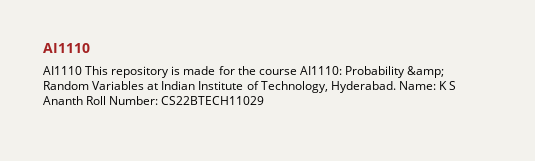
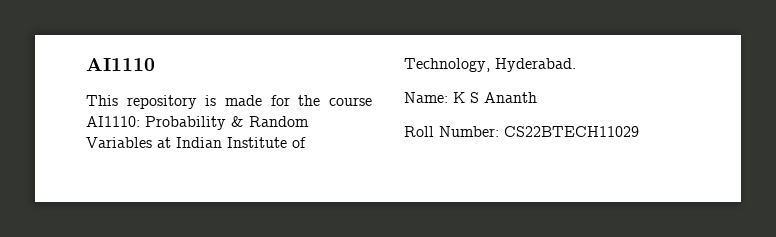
[43,66,82,75] AI1110 -> (155, 64) none
[407,66,445,78] &amp; -> [231,116,244,127] &
(396, 87) none -> (576, 65) //
(83, 100) none -> (537, 97) //

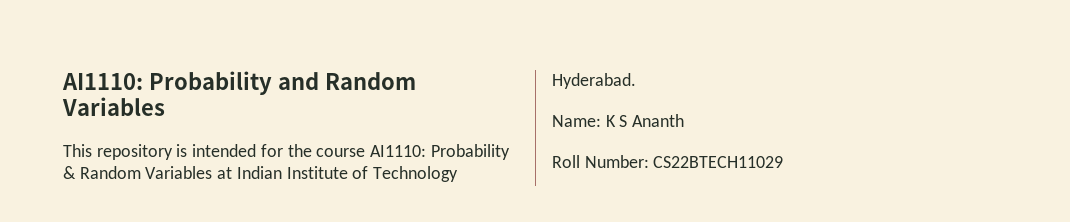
[86,58,155,71] AI1110 -> [62,71,416,95] [62,97,165,116] AI1110: Probability and Random Variables
[224,95,262,106] made -> [192,144,257,157] intended
[404,58,490,72] Technology, -> [373,166,459,182] Technology

